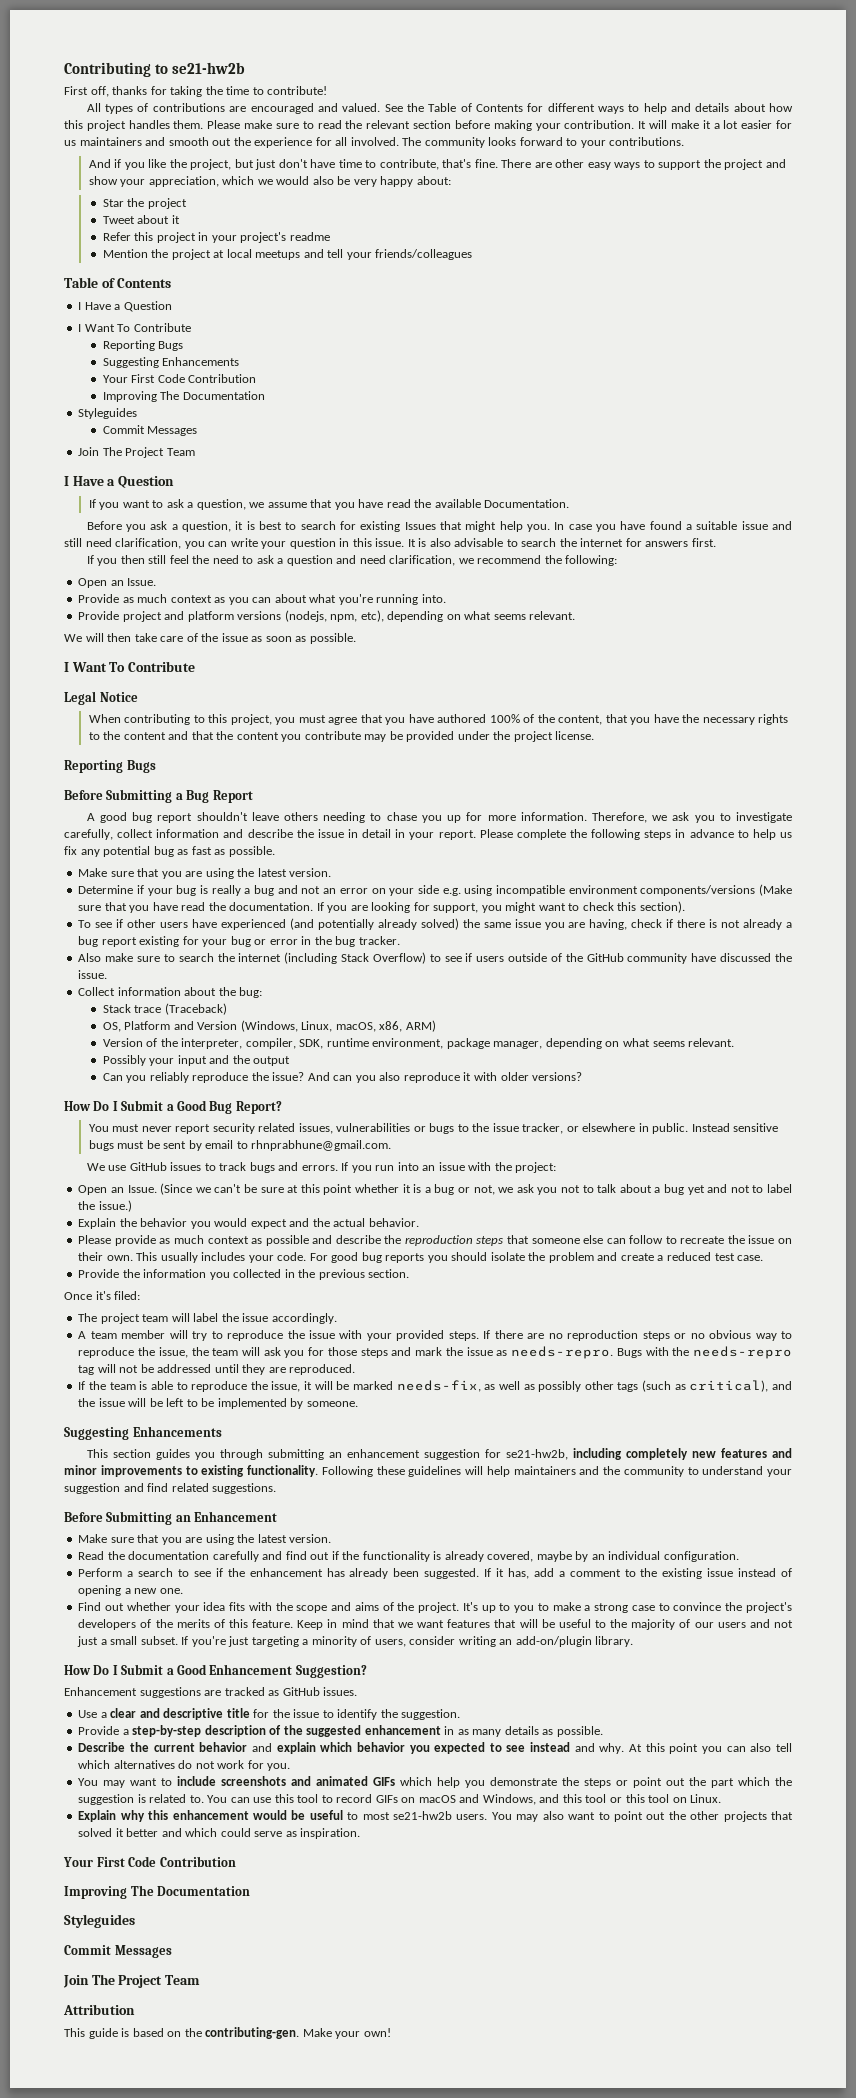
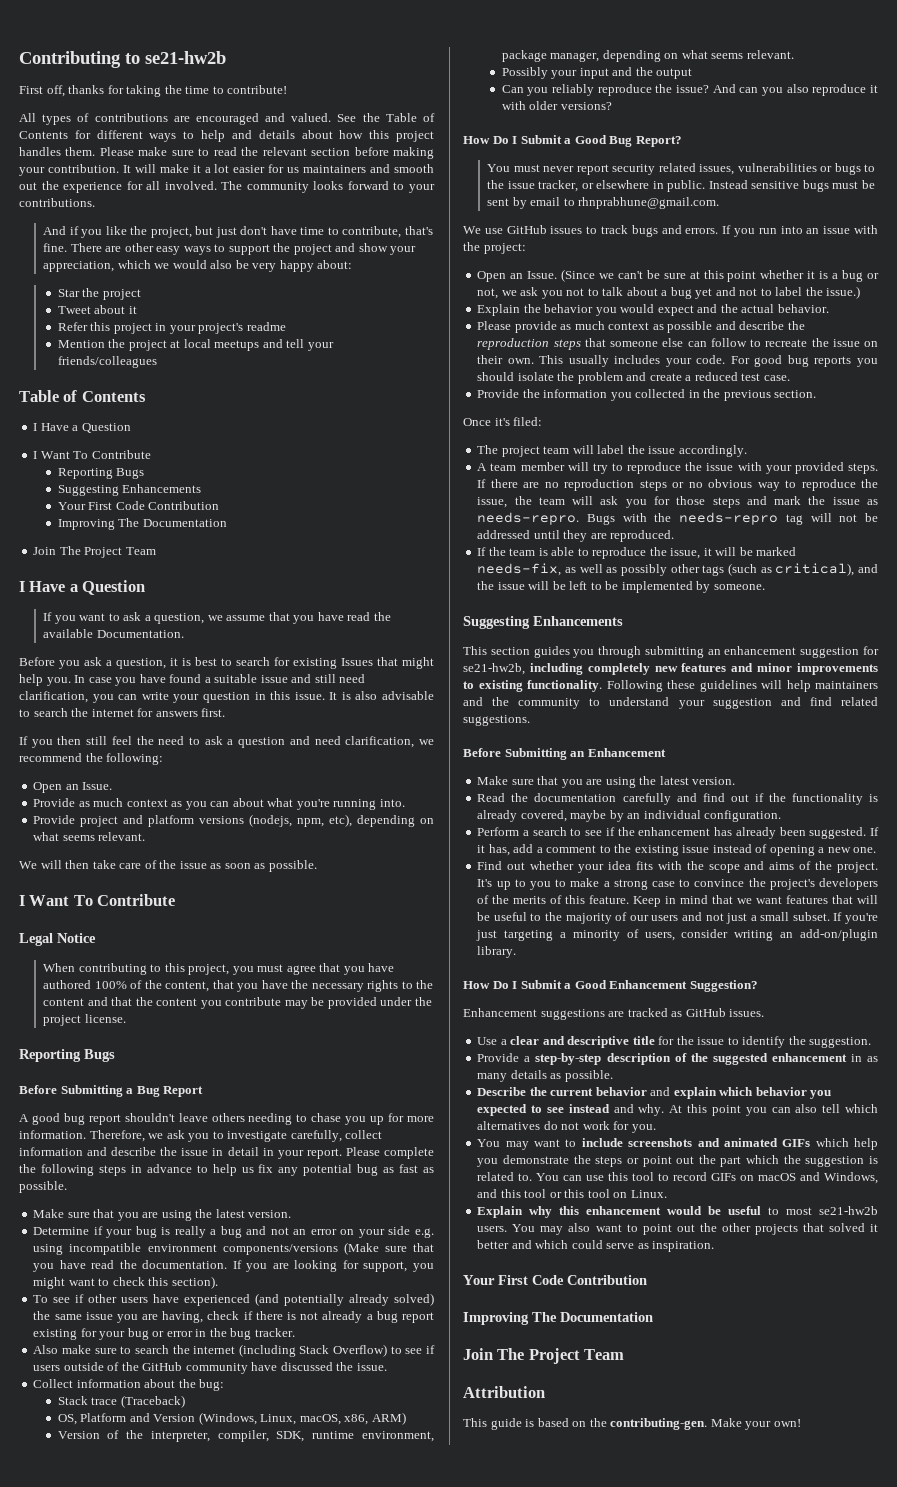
[78,408,138,419] [102,425,198,436] // Styleguides // Commit Messages -> (227, 523) none
[64,1914,135,1928] [64,1945,172,1958] // Styleguides // Commit Messages -> (653, 1317) none

